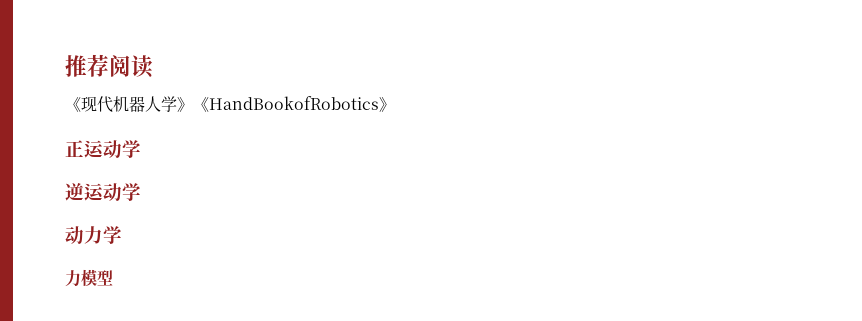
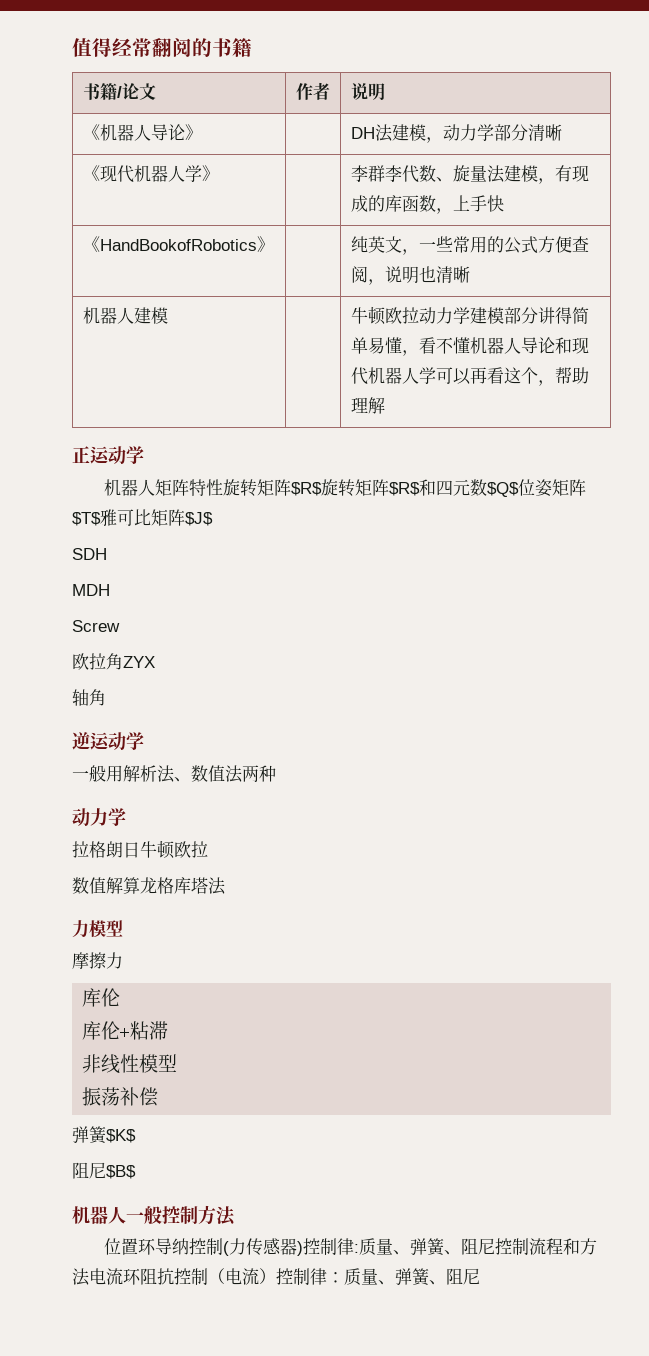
[65,54,154,78] [65,96,395,113] [65,140,141,158] [65,183,141,201] [65,226,122,244] [65,269,113,287] 推荐阅读 // 《现代机器人学》《HandBookofRobotics》 // 正运动学 // 逆运动学 // 动力学 // 力模型 -> [72,38,252,57] [82,83,156,100] [295,82,330,100] [350,83,385,100] [82,124,202,141] [350,124,562,143] [82,165,219,183] [350,165,589,184] [350,195,504,214] [82,236,274,252] [350,236,589,255] [350,266,470,285] [82,307,168,324] [350,306,589,325] [350,337,589,356] [350,367,589,386] [350,397,385,414] [72,446,144,464] [103,479,586,497] [72,509,213,526] [72,548,107,560] [72,584,110,596] [72,620,120,632] [72,653,155,670] [72,689,106,706] [72,732,144,750] [72,765,276,783] [72,808,126,826] [72,840,208,859] [72,877,226,895] [72,920,123,938] [72,952,123,969] [82,988,121,1007] [82,1021,169,1042] [82,1054,178,1074] [82,1087,159,1107] [72,1126,136,1144] [72,1162,136,1179] [72,1205,236,1226] [103,1238,597,1256] [72,1268,480,1286] 值得经常翻阅的书籍 // 书籍/论文 | 作者 | 说明 // 《机器人导论》 | | DH法建模，动力学部分清晰 // 《现代机器人学》 | | 李群李代数、旋量法建模，有现成的库函数，上手快 // 《HandBookofRobotics》 | | 纯英文，一些常用的公式方便查阅，说明也清晰 // 机器人建模 | | 牛顿欧拉动力学建模部分讲得简单易懂，看不懂机器人导论和现代机器人学可以再看这个，帮助理解 // 正运动学 // 机器人矩阵特性旋转矩阵$R$旋转矩阵$R$和四元数$Q$位姿矩阵$T$雅可比矩阵$J$ // SDH // MDH // Screw // 欧拉角ZYX // 轴角 // 逆运动学 // 一般用解析法、数值法两种 // 动力学 // 拉格朗日牛顿欧拉 // 数值解算龙格库塔法 // 力模型 // 摩擦力 // 库伦 // 库伦+粘滞 // 非线性模型 // 振荡补偿 // 弹簧$K$ // 阻尼$B$ // 机器人一般控制方法 // 位置环导纳控制(力传感器)控制律:质量、弹簧、阻尼控制流程和方法电流环阻抗控制（电流）控制律：质量、弹簧、阻尼

